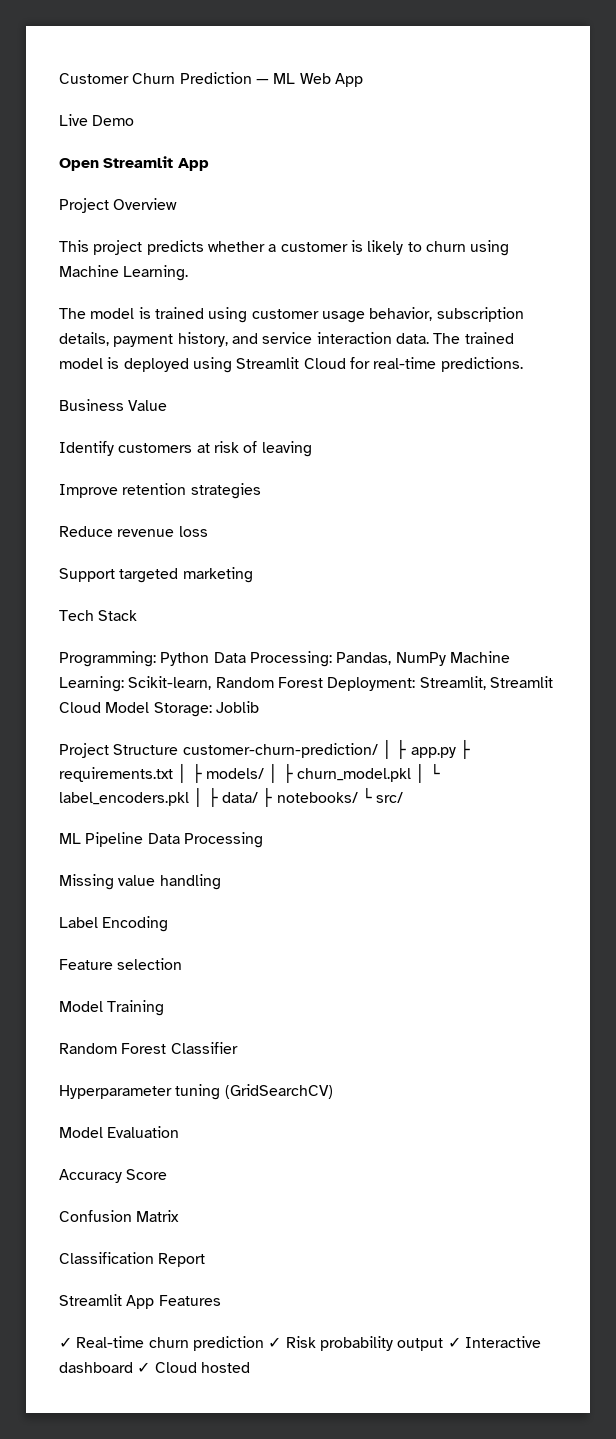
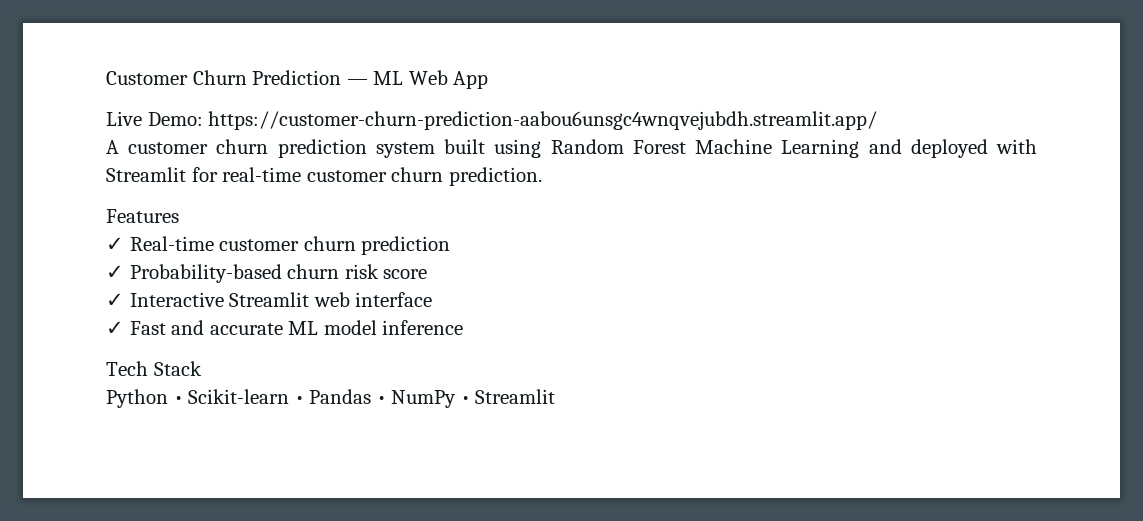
[92,115,135,126] [59,156,209,171] [59,198,178,213] [59,240,510,256] [59,265,189,281] [59,307,524,323] [59,332,514,347] [59,357,523,373] [59,399,168,411] [59,441,312,457] [59,483,261,499] [59,526,208,537] [59,567,253,583] [59,610,138,621] [59,651,510,667] [59,676,553,692] [59,701,259,717] [59,739,470,759] [59,763,440,783] [59,787,404,807] [59,832,263,848] [59,874,221,890] [59,916,169,932] [59,958,183,970] [59,1000,165,1016] [59,1042,238,1054] [59,1084,333,1100] [59,1126,180,1138] [59,1169,168,1183] [59,1210,180,1222] [59,1252,206,1267] [59,1294,221,1309] [59,1336,541,1351] [59,1362,250,1373] Demo // Open Streamlit App // Project Overview // This project predicts whether a customer is likely to churn using Machine Learning. // The model is trained using customer usage behavior, subscription details, payment history, and service interaction data. The trained model is deployed using Streamlit Cloud for real-time predictions. // Business Value // Identify customers at risk of leaving // Improve retention strategies // Reduce revenue loss // Support targeted marketing // Tech Stack // Programming: Python Data Processing: Pandas, NumPy Machine Learning: Scikit-learn, Random Forest Deployment: Streamlit, Streamlit Cloud Model Storage: Joblib // Project Structure customer-churn-prediction/ │ ├ app.py ├ requirements.txt │ ├ models/ │ ├ churn_model.pkl │ └ label_encoders.pkl │ ├ data/ ├ notebooks/ └ src/ // ML Pipeline Data Processing // Missing value handling // Label Encoding // Feature selection // Model Training // Random Forest Classifier // Hyperparameter tuning (GridSearchCV) // Model Evaluation // Accuracy Score // Confusion Matrix // Classification Report // Streamlit App Features // ✓ Real-time churn prediction ✓ Risk probability output ✓ Interactive dashboard ✓ Cloud hosted -> [147,111,878,130] [106,139,1038,158] [106,167,542,186] [106,209,179,223] [106,236,451,255] [106,264,428,283] [106,292,433,307] [106,320,464,335] [106,361,202,376] [106,389,556,408] Demo: https://customer-churn-prediction-aabou6unsgc4wnqvejubdh.streamlit.app/ // A customer churn prediction system built using Random Forest Machine Learning and deployed with Streamlit for real-time customer churn prediction. // Features // ✓ Real-time customer churn prediction // ✓ Probability-based churn risk score // ✓ Interactive Streamlit web interface // ✓ Fast and accurate ML model inference // Tech Stack // Python • Scikit-learn • Pandas • NumPy • Streamlit

